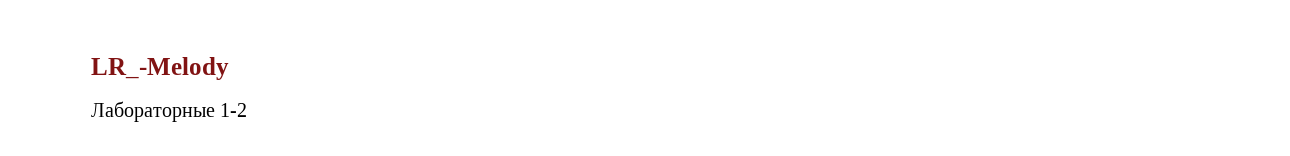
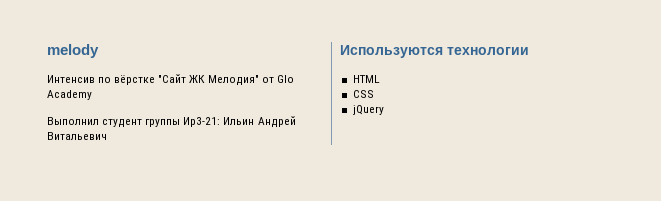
[91,57,229,80] [91,101,248,122] LR_-Melody // Лабораторные 1-2 -> [47,44,99,58] [47,74,294,86] [47,90,92,100] [47,116,296,128] [47,132,107,140] [340,45,529,58] [352,75,380,83] [352,90,374,98] [352,105,384,115] melody // Интенсив по вёрстке "Сайт ЖК Мелодия" от Glo Academy // Выполнил студент группы Ир3-21: Ильин Андрей Витальевич // Используются технологии // HTML // CSS // jQuery

